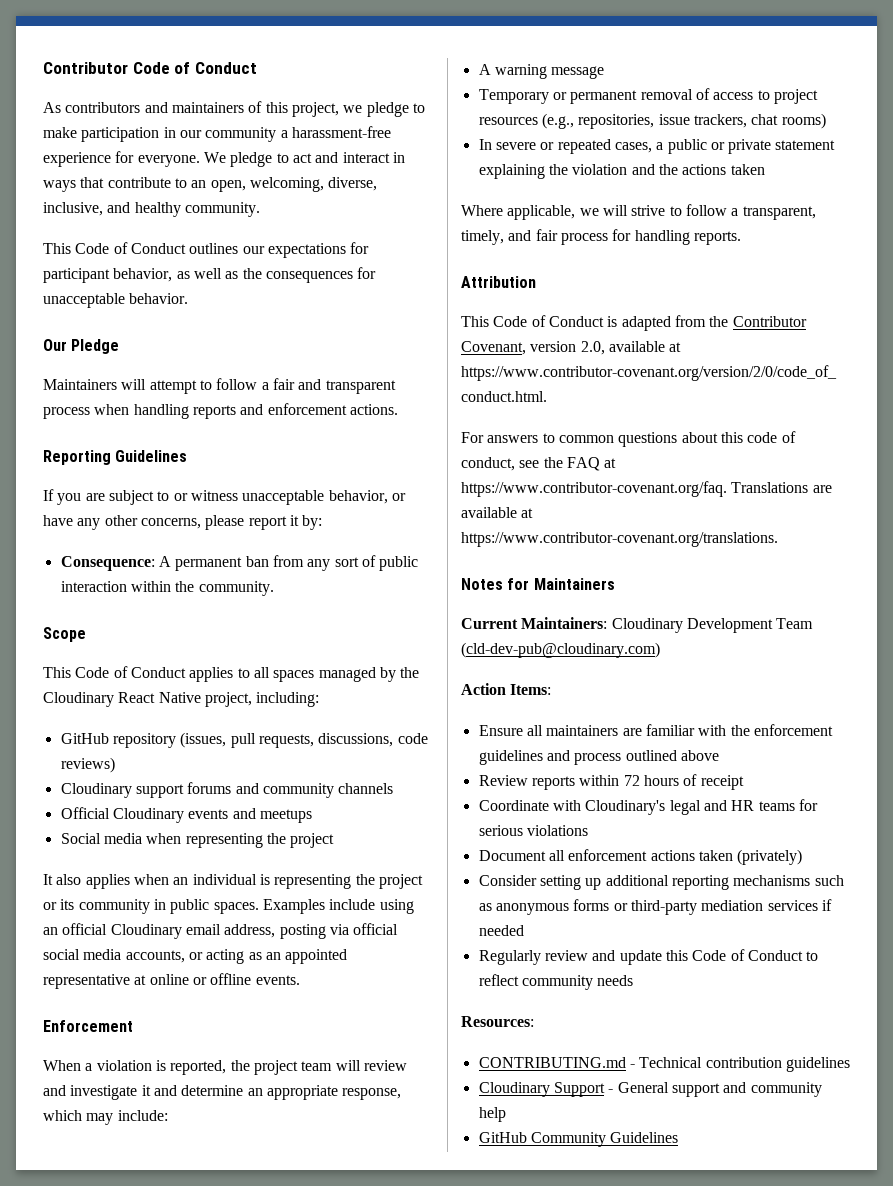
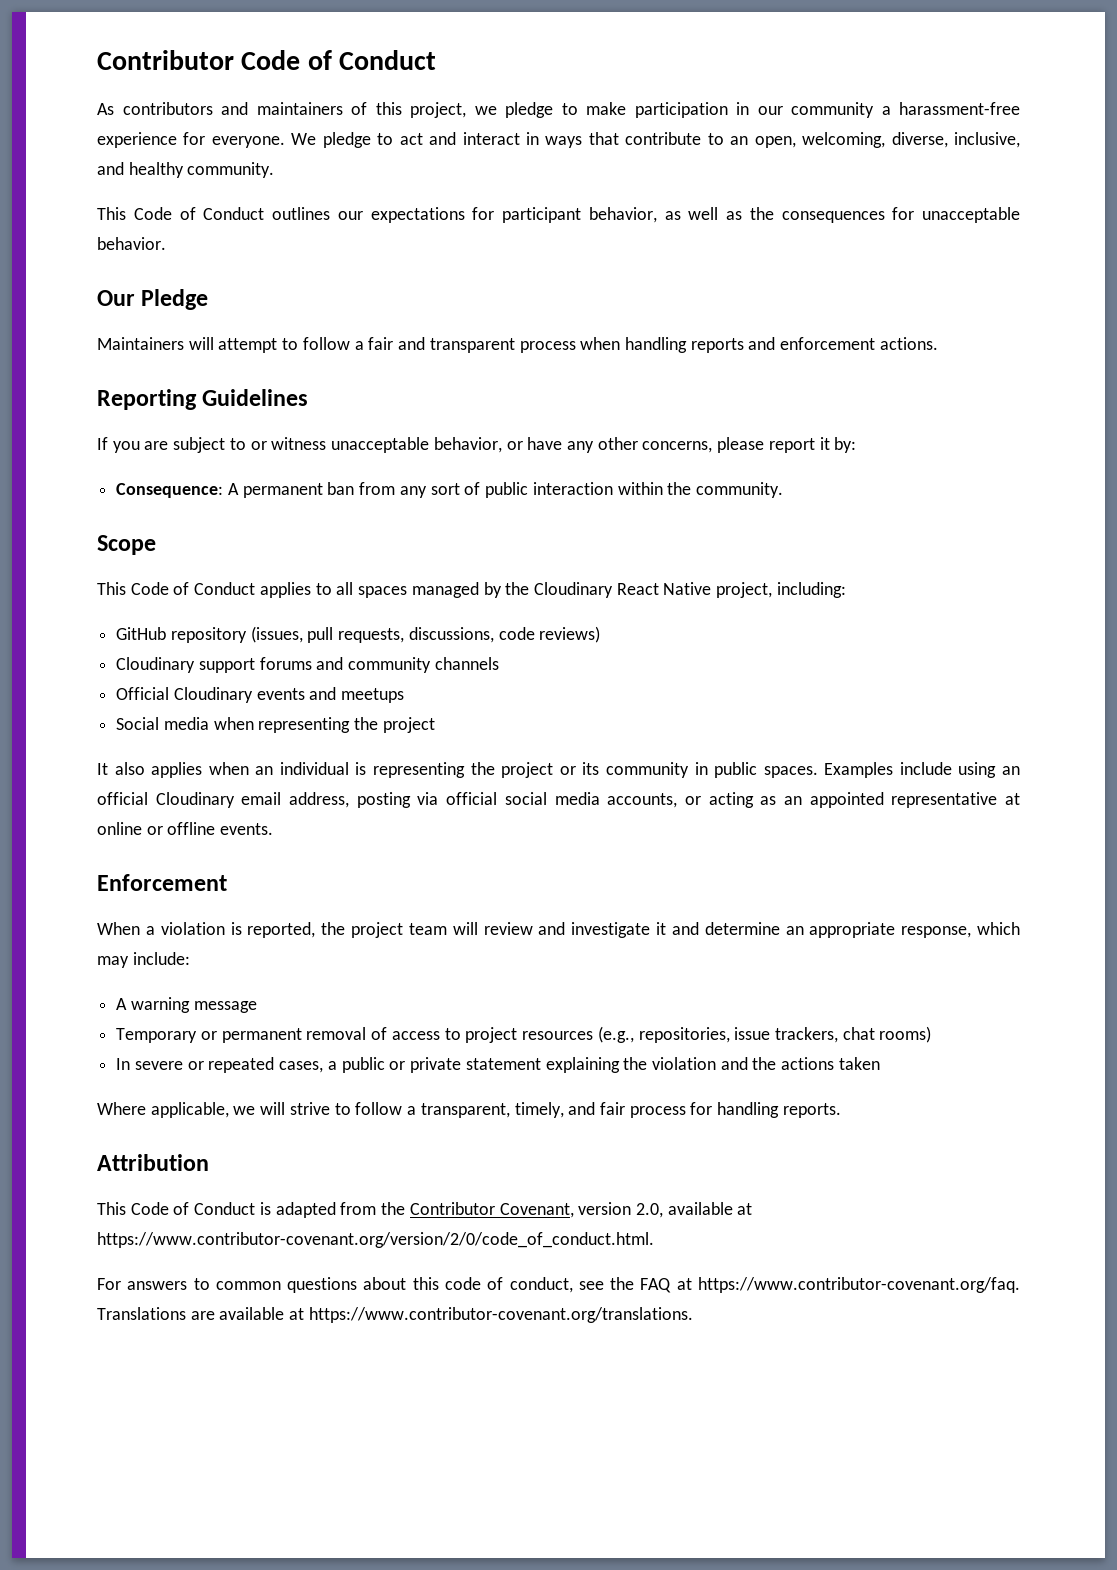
[461,578,615,590] [461,617,814,633] [461,642,660,658] [461,683,552,695] [478,724,833,736] [478,750,719,765] [478,774,744,790] [478,799,818,815] [478,825,588,836] [478,849,803,865] [478,875,844,890] [478,899,832,915] [478,925,524,936] [478,949,819,965] [478,974,634,990] [461,1016,534,1027] [478,1057,850,1072] [478,1082,822,1097] [478,1107,506,1122] [478,1132,679,1147] // Notes for Maintainers // Current Maintainers: Cloudinary Development Team (cld-dev-pub@cloudinary.com) // Action Items: // Ensure all maintainers are familiar with the enforcement guidelines and process outlined above // Review reports within 72 hours of receipt // Coordinate with Cloudinary's legal and HR teams for serious violations // Document all enforcement actions taken (privately) // Consider setting up additional reporting mechanisms such as anonymous forms or third-party mediation services if needed // Regularly review and update this Code of Conduct to reflect community needs // Resources: // CONTRIBUTING.md - Technical contribution guidelines // Cloudinary Support - General support and community help // GitHub Community Guidelines -> (693, 1315) none

